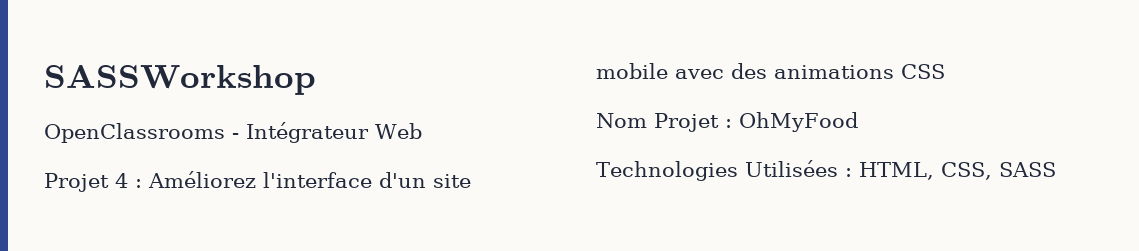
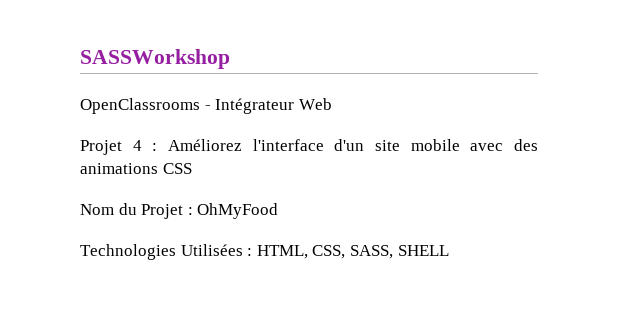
(647, 120) none -> [118,203,137,215] du
[998,162,1056,177] SASS -> [349,245,449,259] SASS, SHELL

